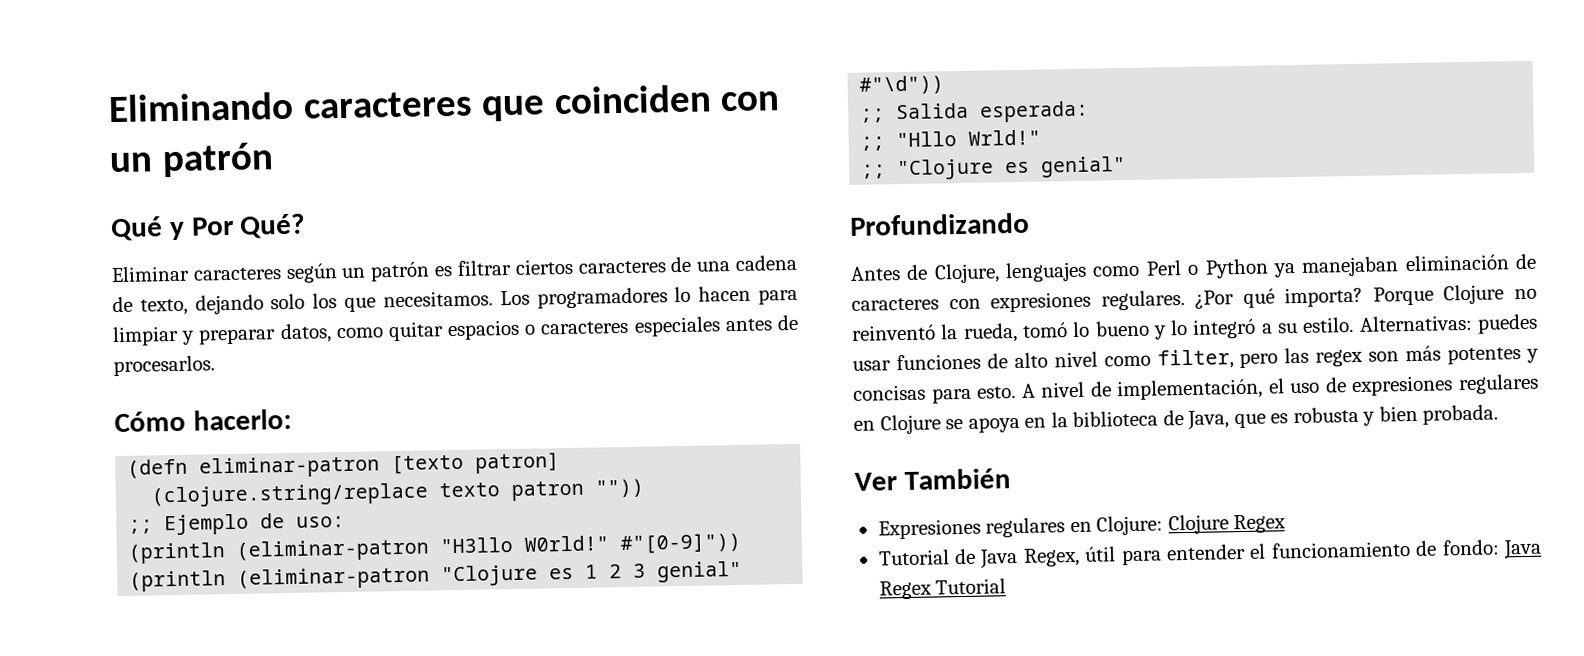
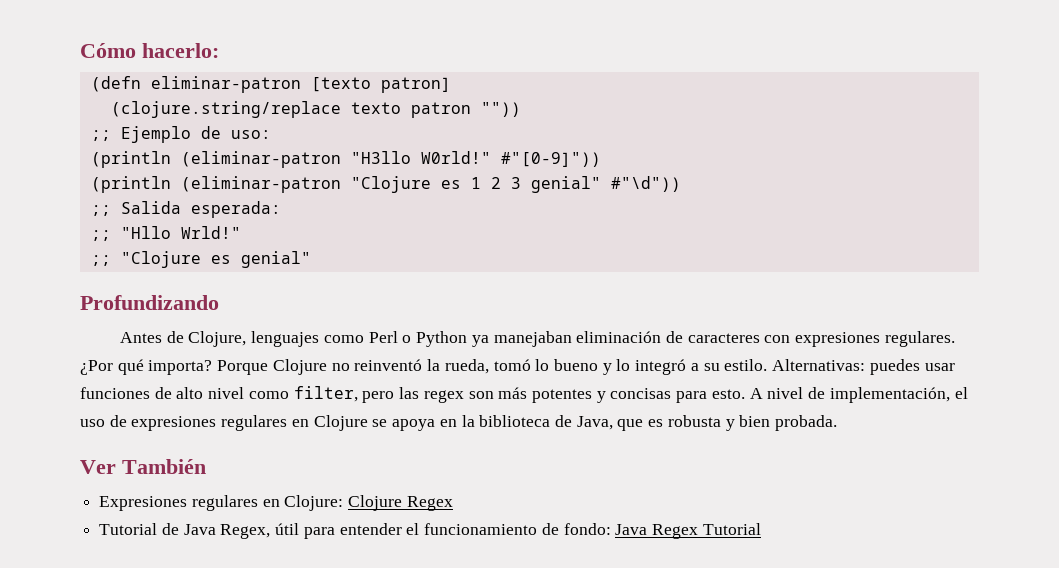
[108,84,781,123] [109,142,274,178] [110,213,306,242] [111,254,798,283] [112,285,799,316] [112,314,799,347] [113,355,215,377] Eliminando caracteres que coinciden con un patrón // Qué y Por Qué? // Eliminar caracteres según un patrón es filtrar ciertos caracteres de una cadena de texto, dejando solo los que necesitamos. Los programadores lo hacen para limpiar y preparar datos, como quitar espacios o caracteres especiales antes de procesarlos. // -> (80, 50) none

